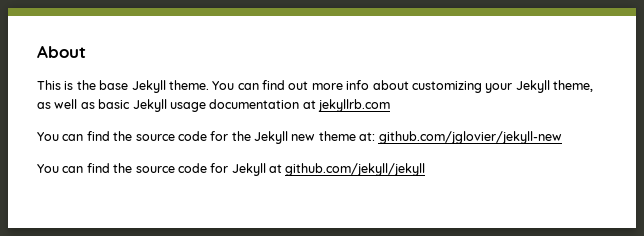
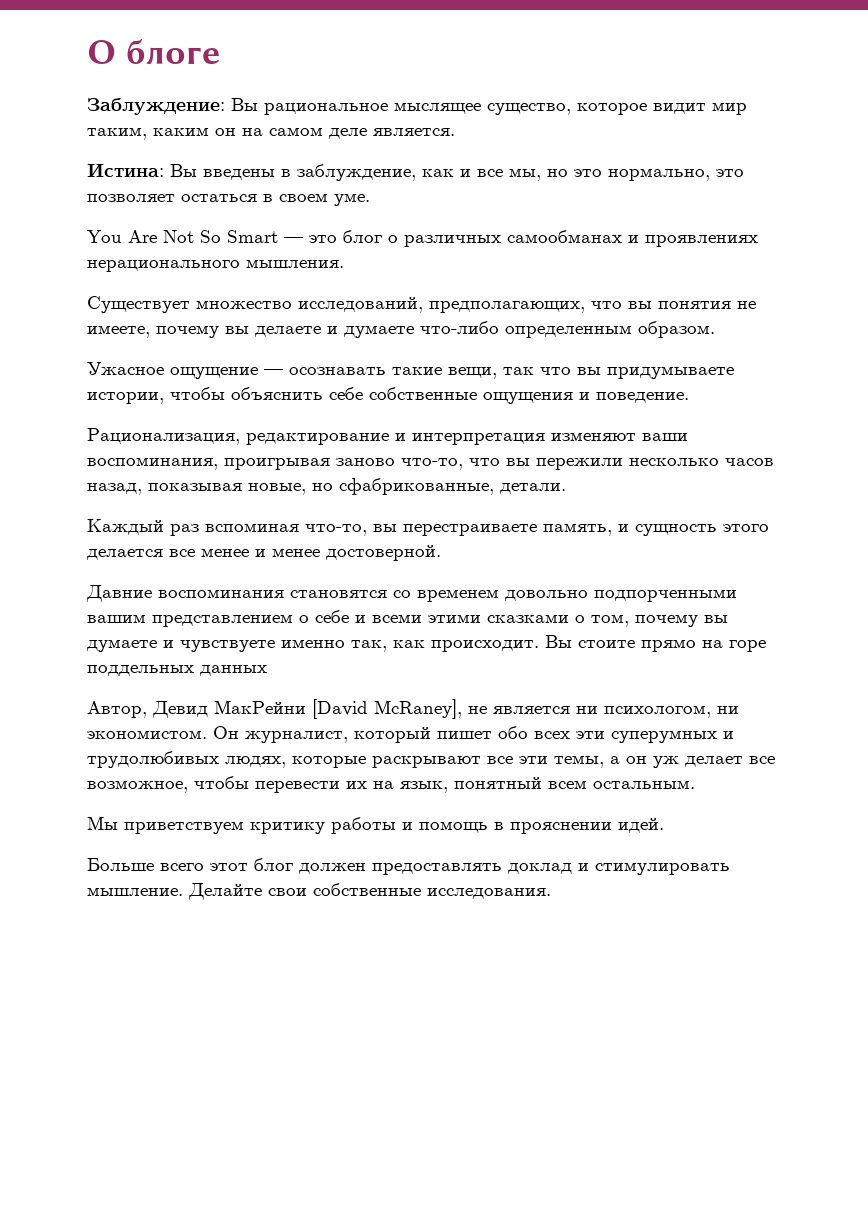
[37,45,86,58] [37,80,593,93] [37,99,390,112] [37,131,562,144] [37,163,426,176] About // This is the base Jekyll theme. You can find out more info about customizing your Jekyll theme, as well as basic Jekyll usage documentation at jekyllrb.com // You can find the source code for the Jekyll new theme at: github.com/jglovier/jekyll-new // You can find the source code for Jekyll at github.com/jekyll/jekyll -> [87,39,221,64] [87,98,747,115] [87,127,455,140] [87,163,744,181] [87,193,370,206] [87,230,758,247] [87,259,344,272] [87,296,756,313] [87,321,715,338] [87,362,734,379] [87,387,689,404] [87,428,688,445] [87,457,774,470] [87,478,566,495] [87,519,769,536] [87,545,441,561] [86,585,737,602] [87,610,728,627] [87,635,766,652] [87,665,267,676] [87,699,739,719] [87,726,734,743] [87,751,775,768] [87,776,695,793] [87,816,664,834] [87,858,730,875] [87,883,551,900] О блоге // Заблуждение: Вы рациональное мыслящее существо, которое видит мир таким, каким он на самом деле является. // Истина: Вы введены в заблуждение, как и все мы, но это нормально, это позволяет остаться в своем уме. // You Are Not So Smart — это блог о различных самообманах и проявлениях нерационального мышления. // Существует множество исследований, предполагающих, что вы понятия не имеете, почему вы делаете и думаете что-либо определенным образом. // Ужасное ощущение — осознавать такие вещи, так что вы придумываете истории, чтобы объяснить себе собственные ощущения и поведение. // Рационализация, редактирование и интерпретация изменяют ваши воспоминания, проигрывая заново что-то, что вы пережили несколько часов назад, показывая новые, но сфабрикованные, детали. // Каждый раз вспоминая что-то, вы перестраиваете память, и сущность этого делается все менее и менее достоверной. // Давние воспоминания становятся со временем довольно подпорченными вашим представлением о себе и всеми этими сказками о том, почему вы думаете и чувствуете именно так, как происходит. Вы стоите прямо на горе поддельных данных // Автор, Девид МакРейни [David McRaney], не является ни психологом, ни экономистом. Он журналист, который пишет обо всех эти суперумных и трудолюбивых людях, которые раскрывают все эти темы, а он уж делает все возможное, чтобы перевести их на язык, понятный всем остальным. // Мы приветствуем критику работы и помощь в прояснении идей. // Больше всего этот блог должен предоставлять доклад и стимулировать мышление. Делайте свои собственные исследования.

